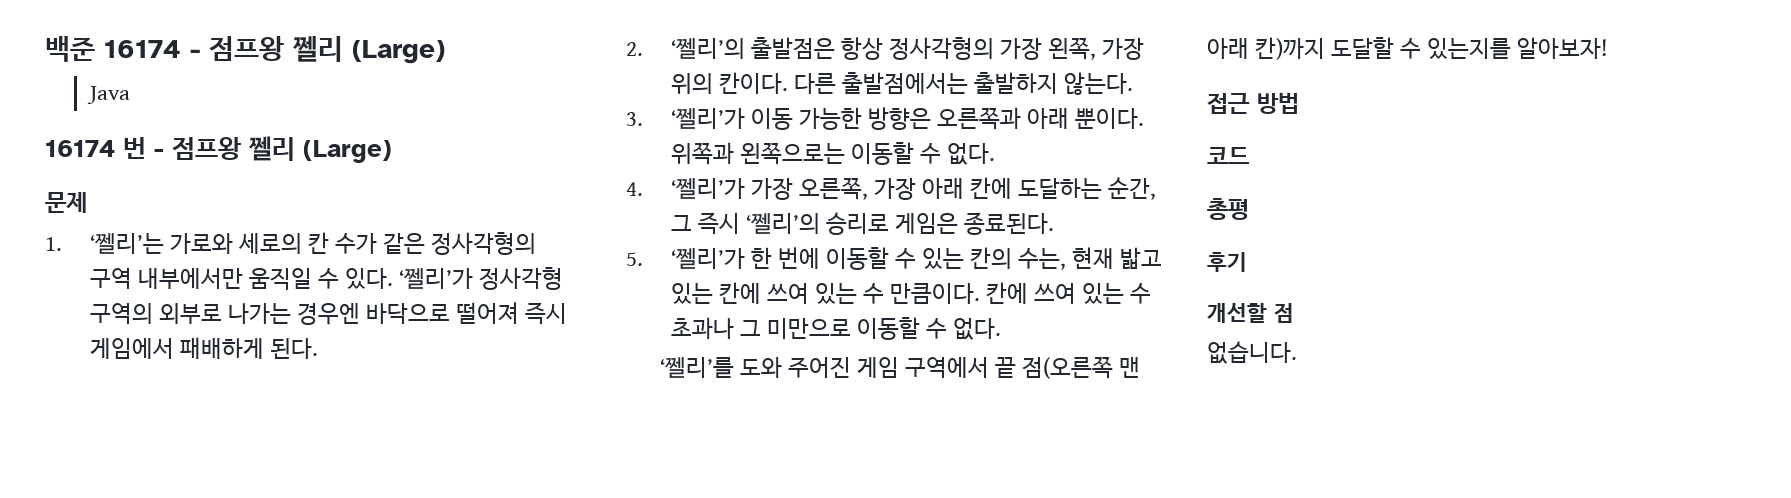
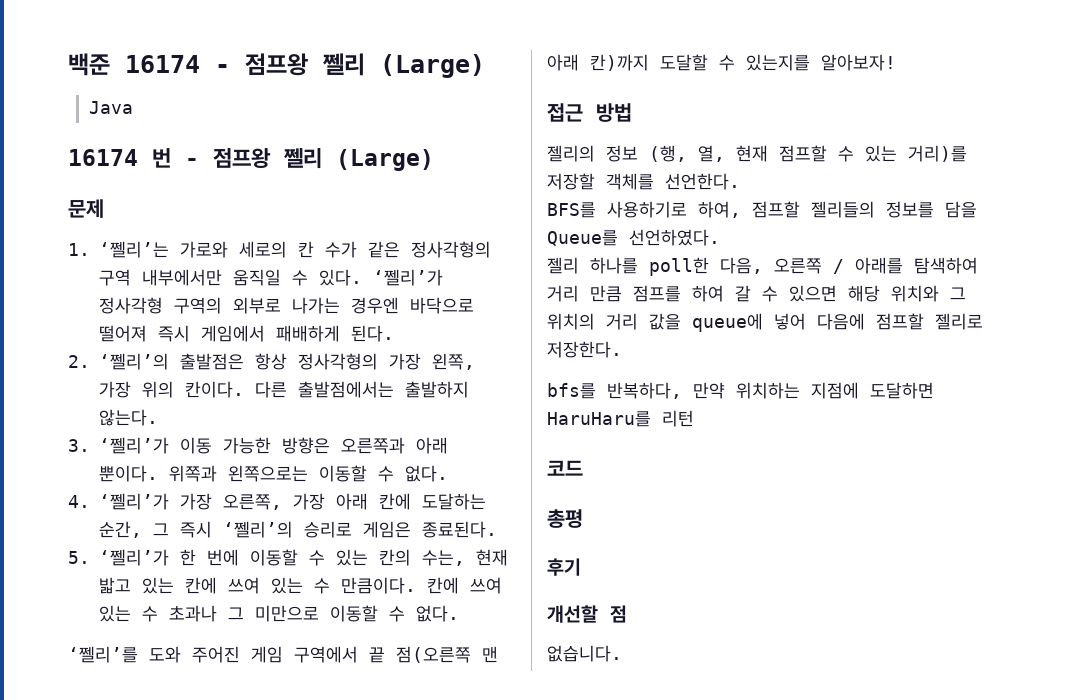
(1299, 103) none -> [547,145,967,162] [547,173,740,190] [547,201,977,218] [547,229,720,246] [547,257,978,276] [547,285,966,302] [547,313,983,332] [547,341,622,358] [547,382,934,399] [547,410,694,427] // 젤리의 정보 (행, 열, 현재 점프할 수 있는 거리)를 저장할 객체를 선언한다. // BFS를 사용하기로 하여, 점프할 젤리들의 정보를 담을 Queue를 선언하였다. // 젤리 하나를 poll한 다음, 오른쪽 / 아래를 탐색하여 거리 만큼 점프를 하여 갈 수 있으면 해당 위치와 그 위치의 거리 값을 queue에 넣어 다음에 점프할 젤리로 저장한다. // bfs를 반복하다, 만약 위치하는 지점에 도달하면 HaruHaru를 리턴

